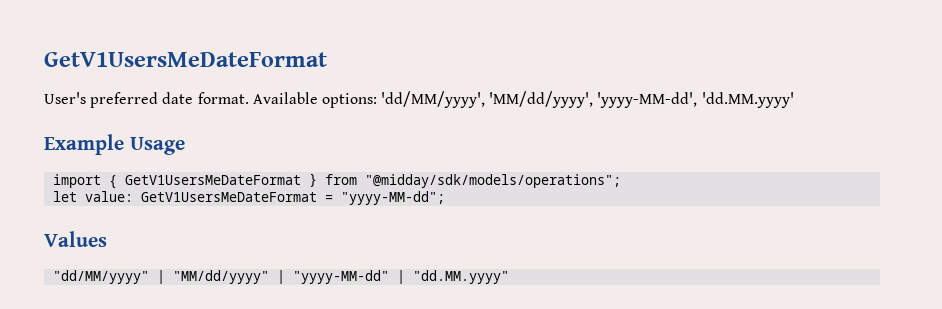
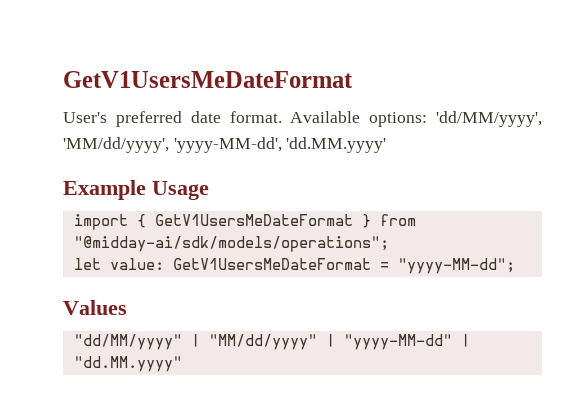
[365,174,622,188] "@midday/sdk/models/operations"; -> [73,236,389,252] "@midday-ai/sdk/models/operations";

